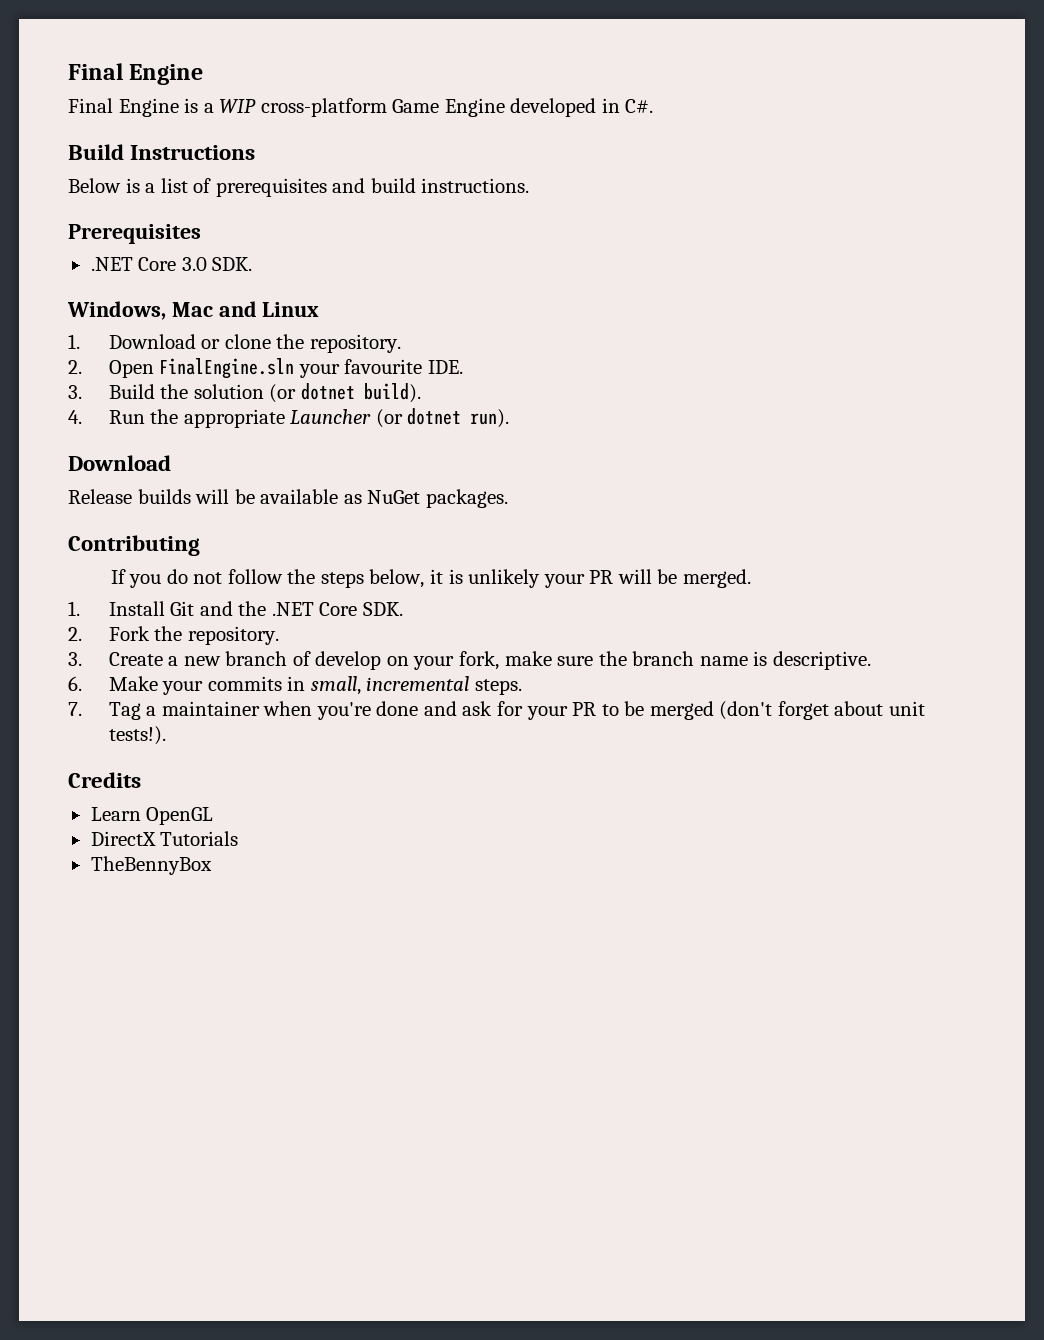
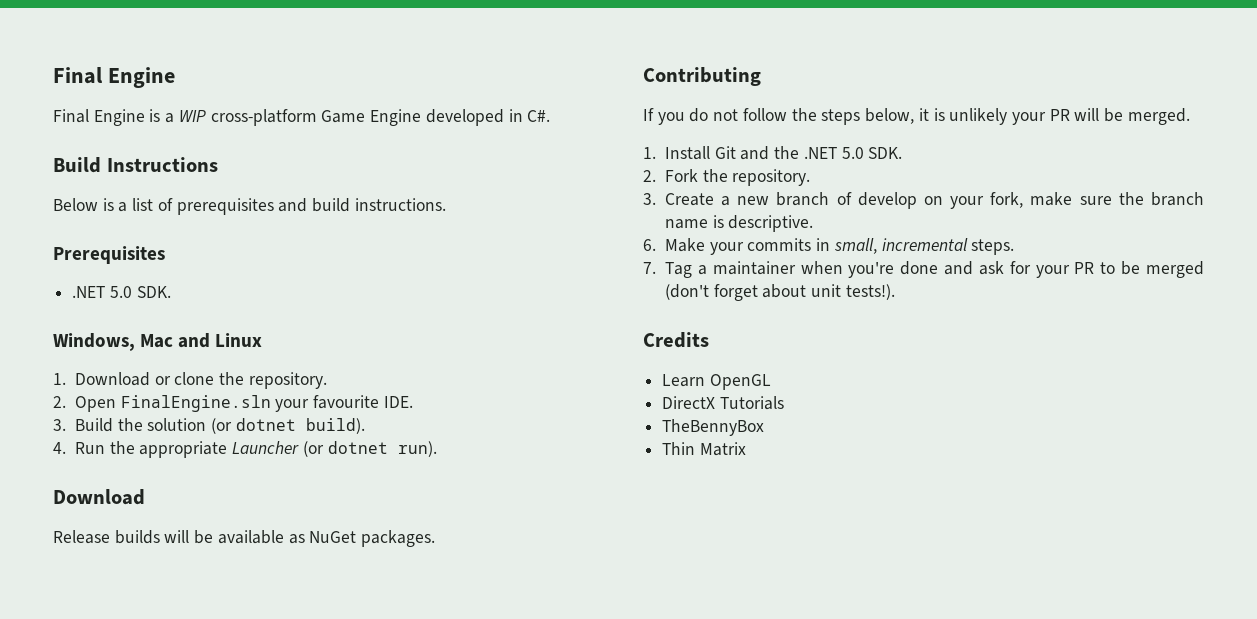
[138,257,207,271] Core 3.0 -> [109,286,132,298] 5.0
[319,602,358,616] Core -> [841,147,864,159] 5.0
(212, 865) none -> [662,442,746,456] // Thin Matrix

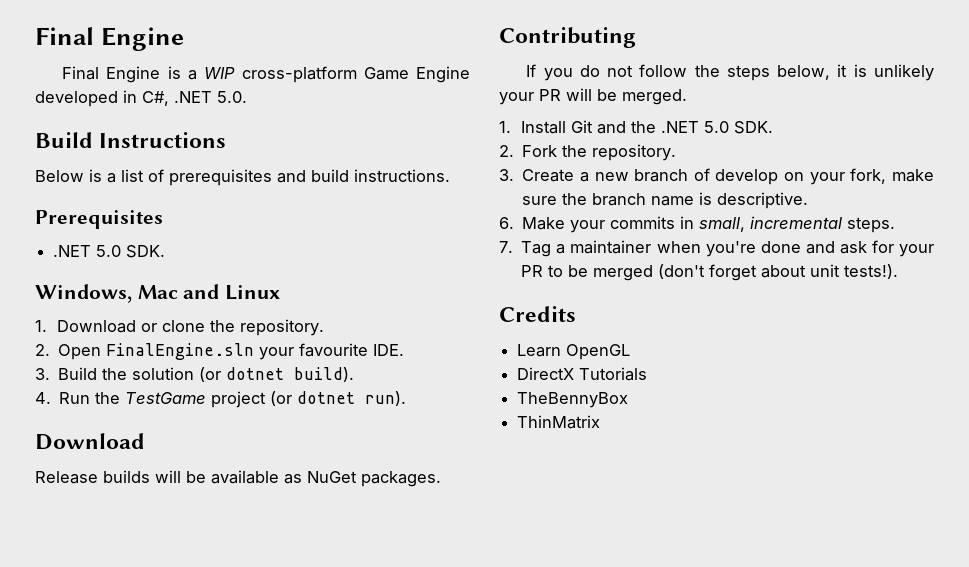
[527,110,551,122] C#. -> [142,91,247,106] C#, .NET 5.0.
[139,441,300,458] appropriate Launcher -> [125,391,267,408] TestGame project
[662,442,746,456] Thin Matrix -> [517,415,601,429] ThinMatrix

